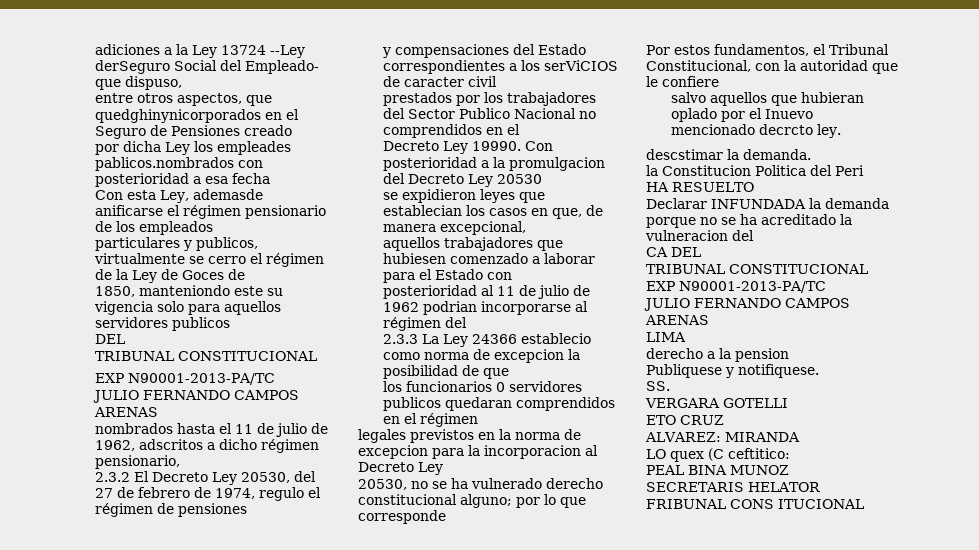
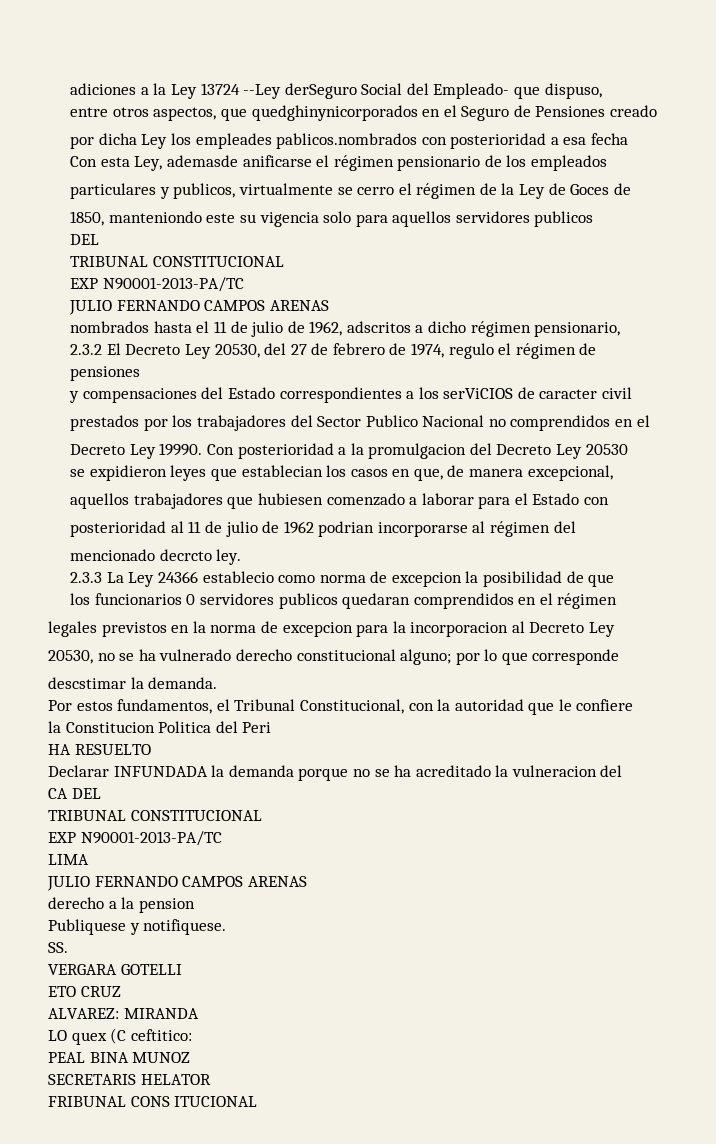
(468, 322) none -> [70,549,242,565] // mencionado decrcto ley.
(446, 517) none -> [48,677,218,689] // descstimar la demanda.
[671,92,865,106] [671,108,814,122] [671,124,842,138] [646,149,811,160] // salvo aquellos que hubieran oplado por el Inuevo // mencionado decrcto ley. // descstimar la demanda. -> (634, 705) none
[644,298,850,311] [645,315,709,325] [646,332,686,342] // JULIO FERNANDO CAMPOS ARENAS // LIMA -> [48,854,89,865] [47,876,307,891] // LIMA // JULIO FERNANDO CAMPOS ARENAS

